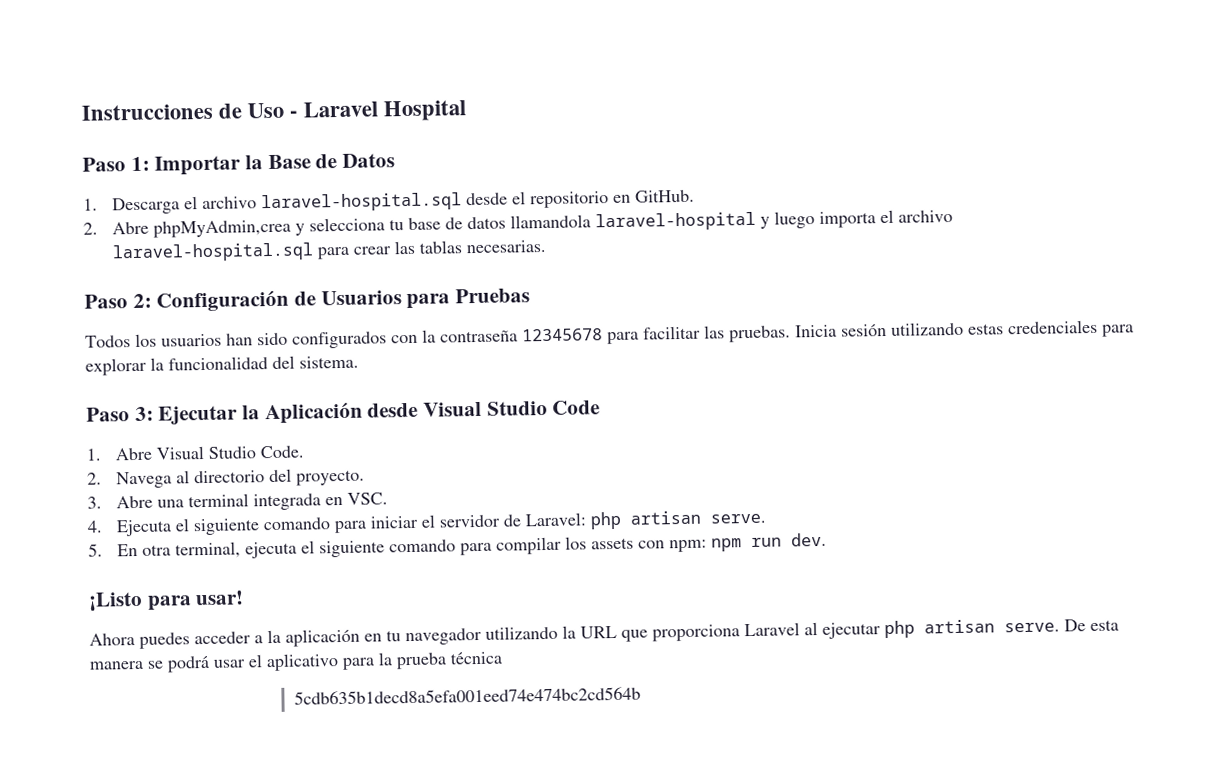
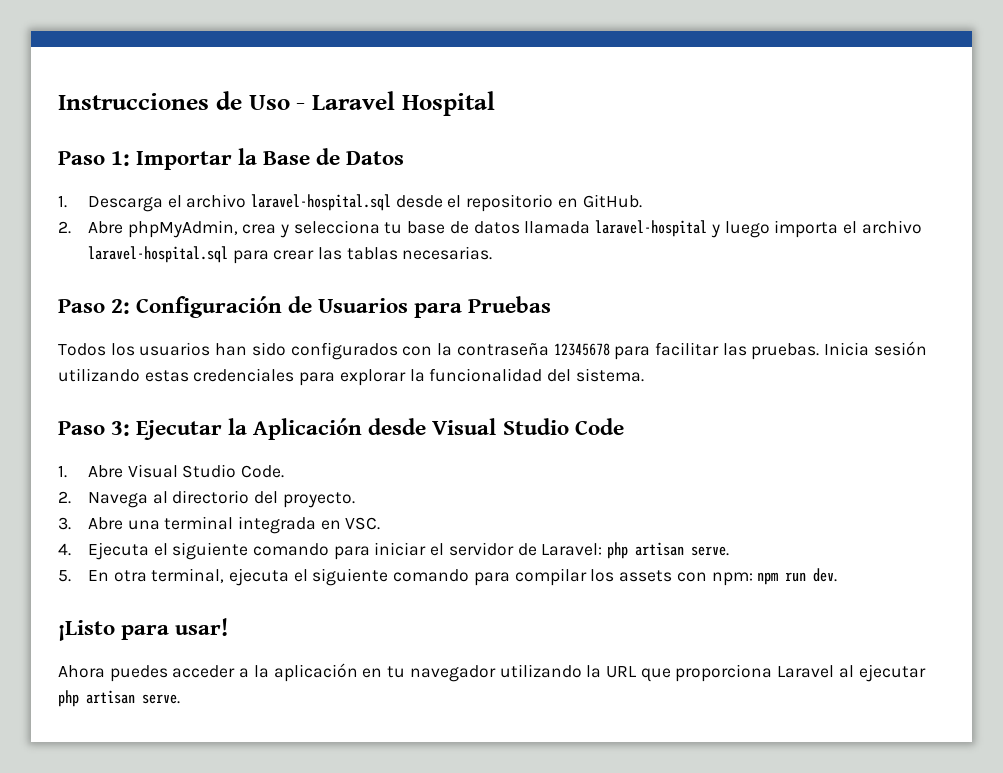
[153,219,292,238] phpMyAdmin,crea -> [127,220,277,238] phpMyAdmin, crea
[510,214,592,229] llamandola -> [524,221,591,234] llamada
[1064,619,1119,632] [89,651,502,673] [294,686,642,705] De esta manera se podrá usar el aplicativo para la prueba técnica // 5cdb635b1decd8a5efa001eed74e474bc2cd564b -> (180, 699) none

